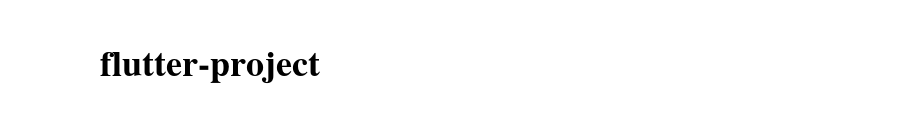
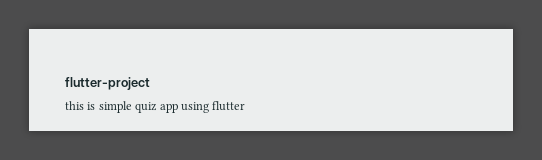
(320, 68) none -> [65,101,246,113] // this is simple quiz app using flutter

